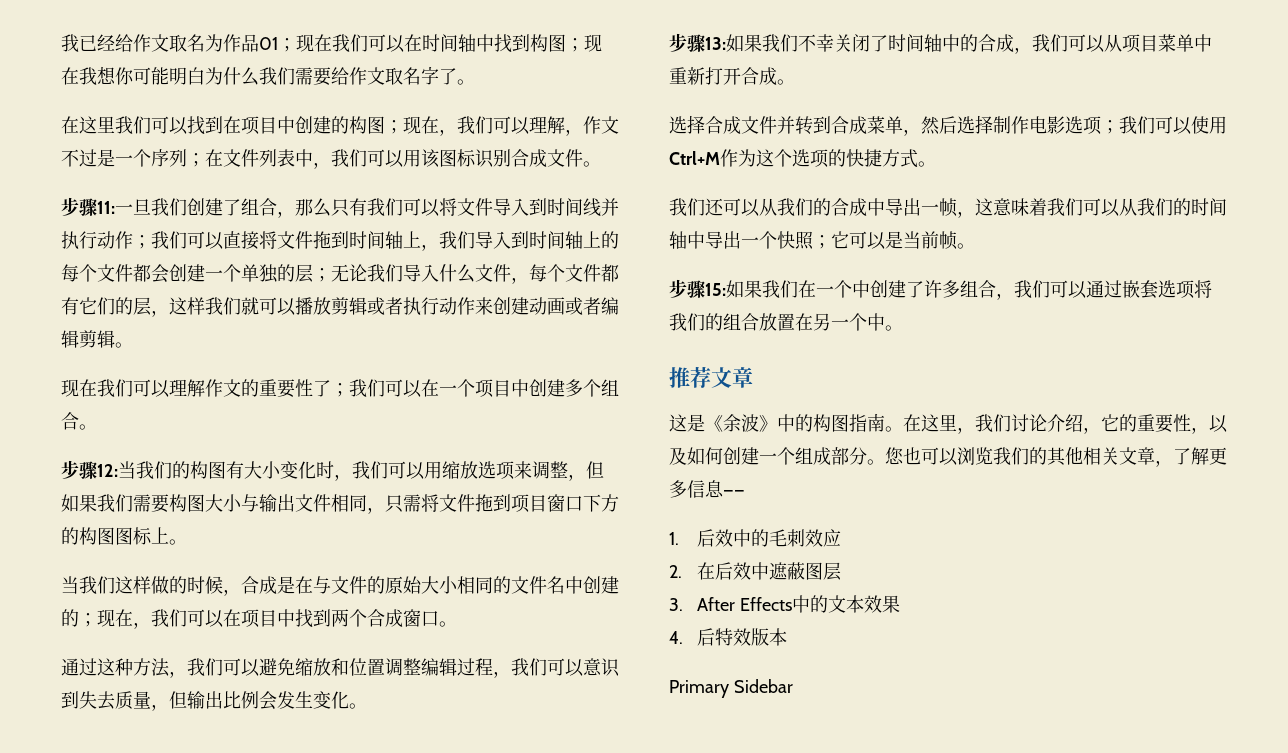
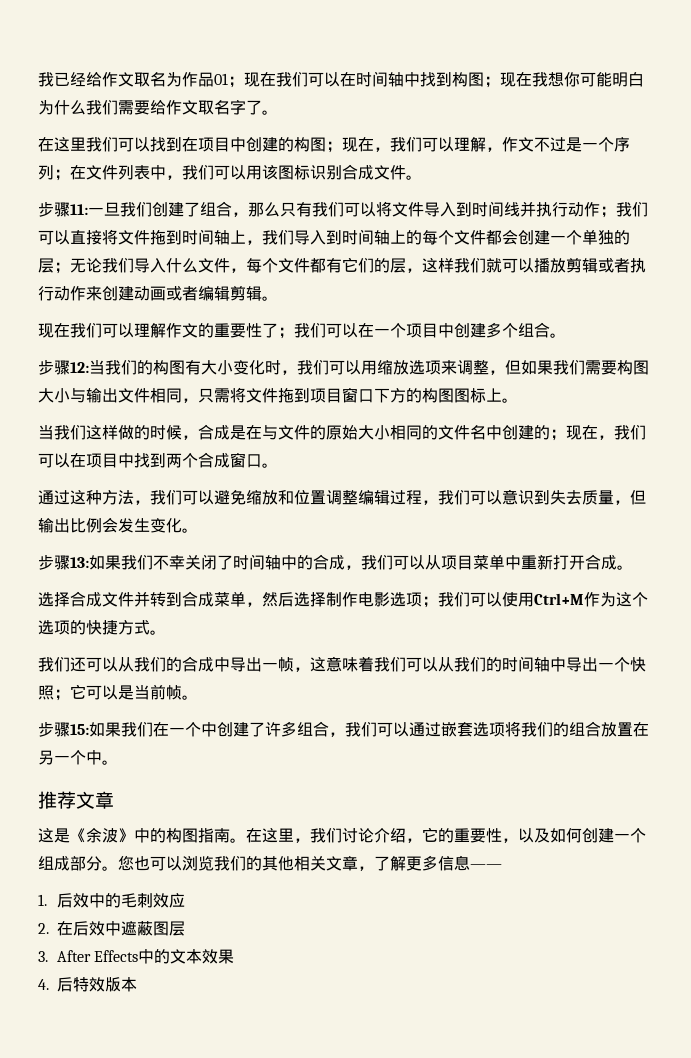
[669,679,793,698] // Primary Sidebar -> (137, 984) none

